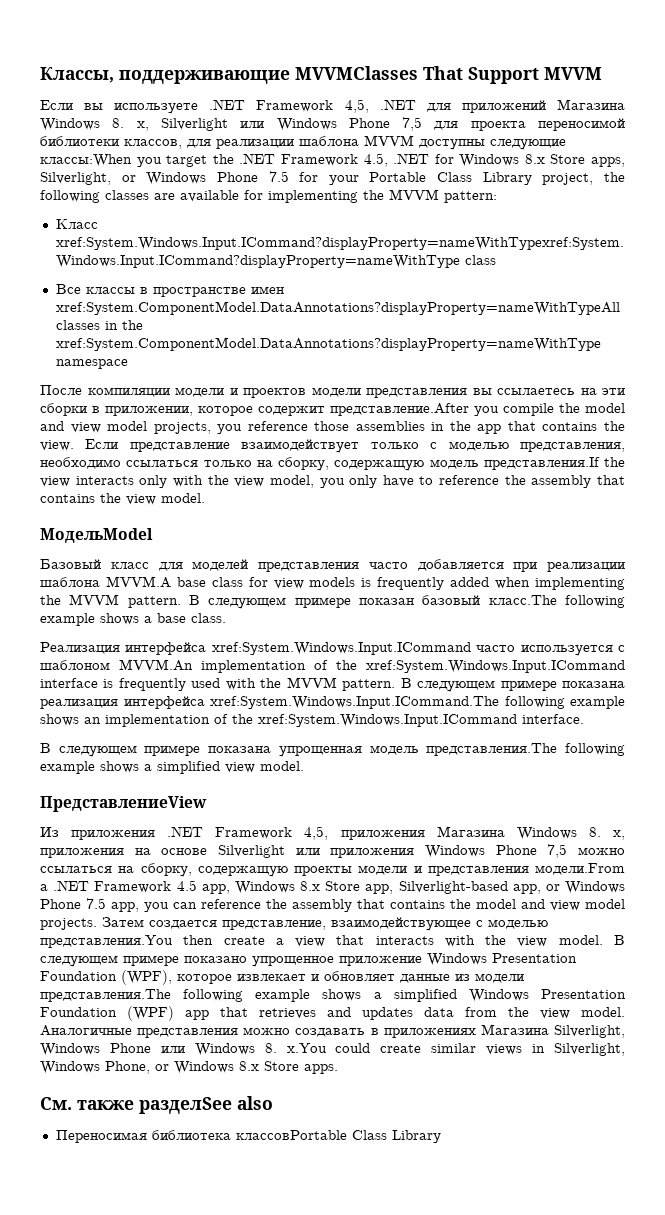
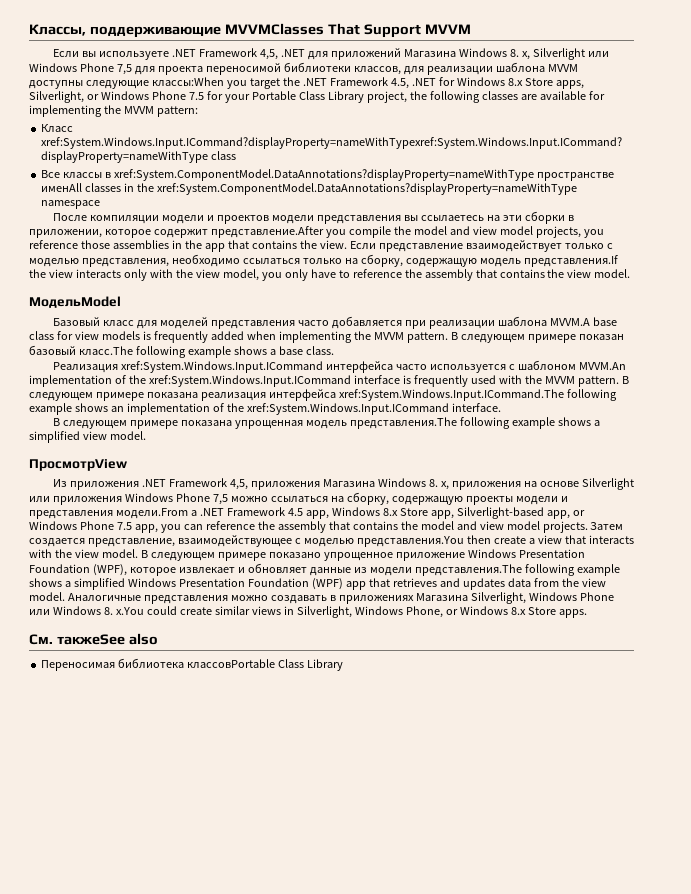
[152,286,284,297] [55,301,620,315] пространстве имен xref:System.ComponentModel.DataAnnotations?displayProperty=nameWithTypeAll -> [114,169,614,181] [41,183,83,192] xref:System.ComponentModel.DataAnnotations?displayProperty=nameWithType пространстве именAll
[125,642,471,655] интерфейса xref:System.Windows.Input.ICommand -> [120,361,393,373] xref:System.Windows.Input.ICommand интерфейса
[40,796,207,812] ПредставлениеView -> [29,459,127,471] ПросмотрView
[77,1097,232,1114] также разделSee -> [56,634,125,645] такжеSee

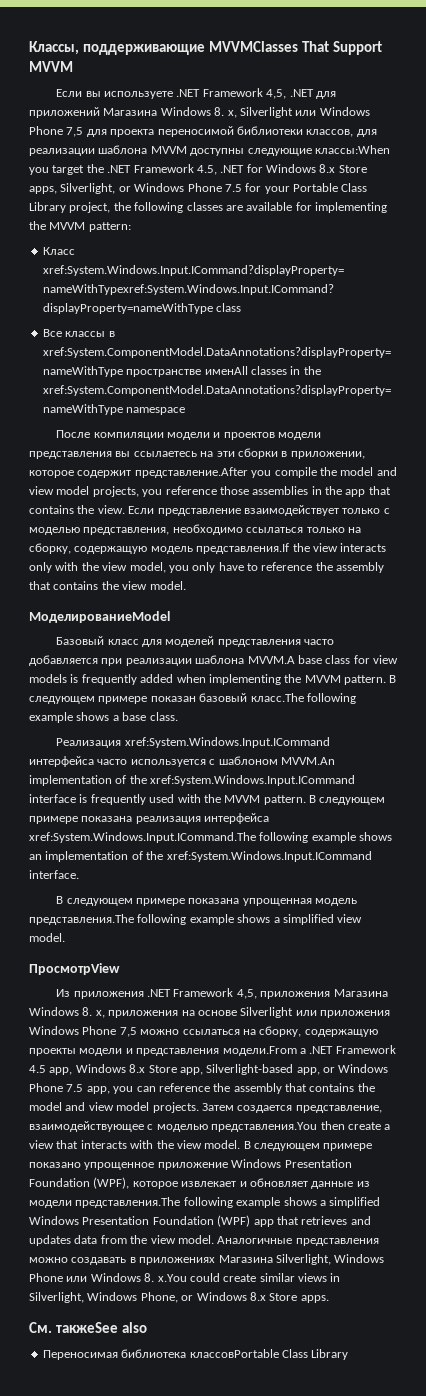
[29,296,121,308] МодельModel -> [29,611,170,623] МоделированиеModel

